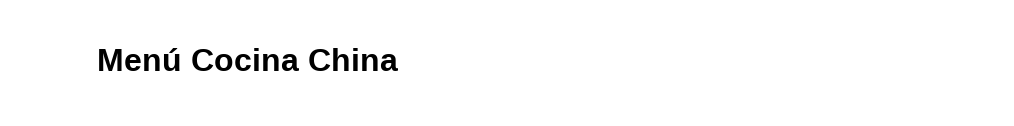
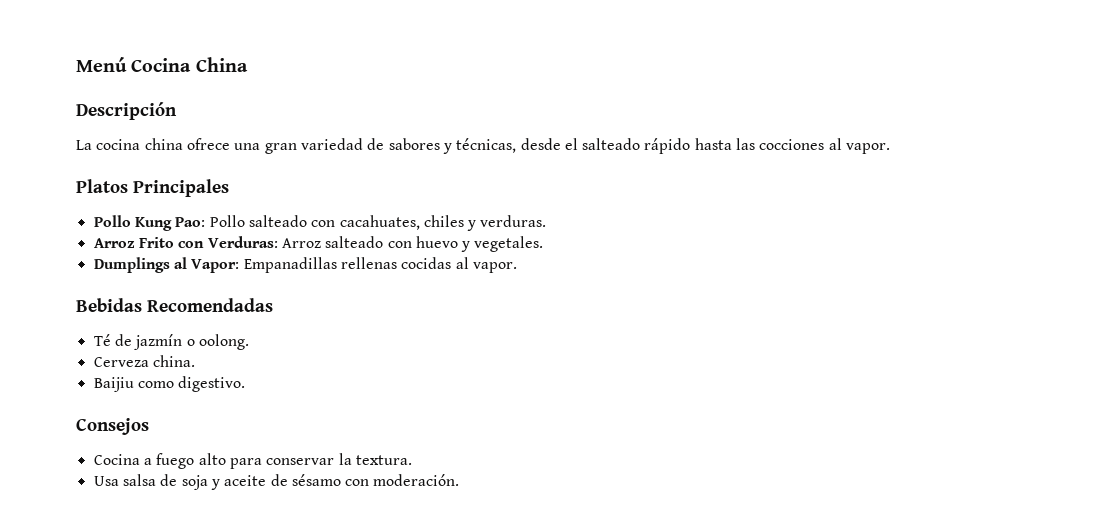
(398, 59) none -> [76,102,177,120] [76,138,891,154] [76,179,229,197] [93,215,547,231] [93,236,544,252] [93,257,517,273] [76,298,273,312] [93,334,249,350] [93,355,195,367] [93,376,246,392] [76,418,149,435] [93,453,412,469] [93,474,460,490] // Descripción // La cocina china ofrece una gran variedad de sabores y técnicas, desde el salteado rápido hasta las cocciones al vapor. // Platos Principales // Pollo Kung Pao: Pollo salteado con cacahuates, chiles y verduras. // Arroz Frito con Verduras: Arroz salteado con huevo y vegetales. // Dumplings al Vapor: Empanadillas rellenas cocidas al vapor. // Bebidas Recomendadas // Té de jazmín o oolong. // Cerveza china. // Baijiu como digestivo. // Consejos // Cocina a fuego alto para conservar la textura. // Usa salsa de soja y aceite de sésamo con moderación.

